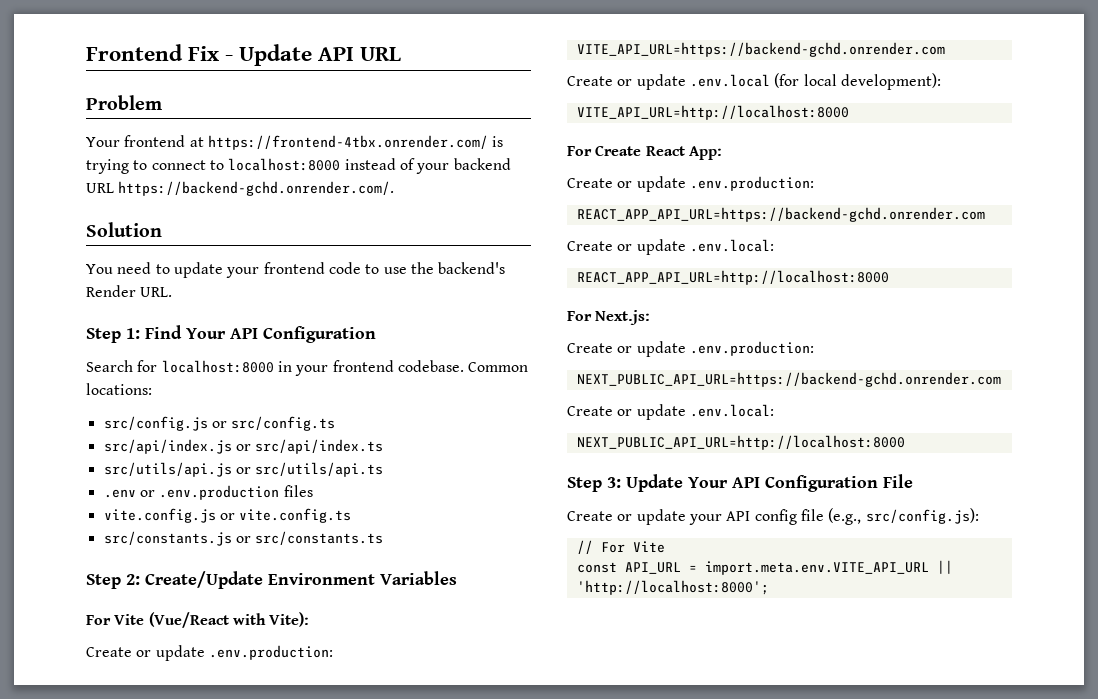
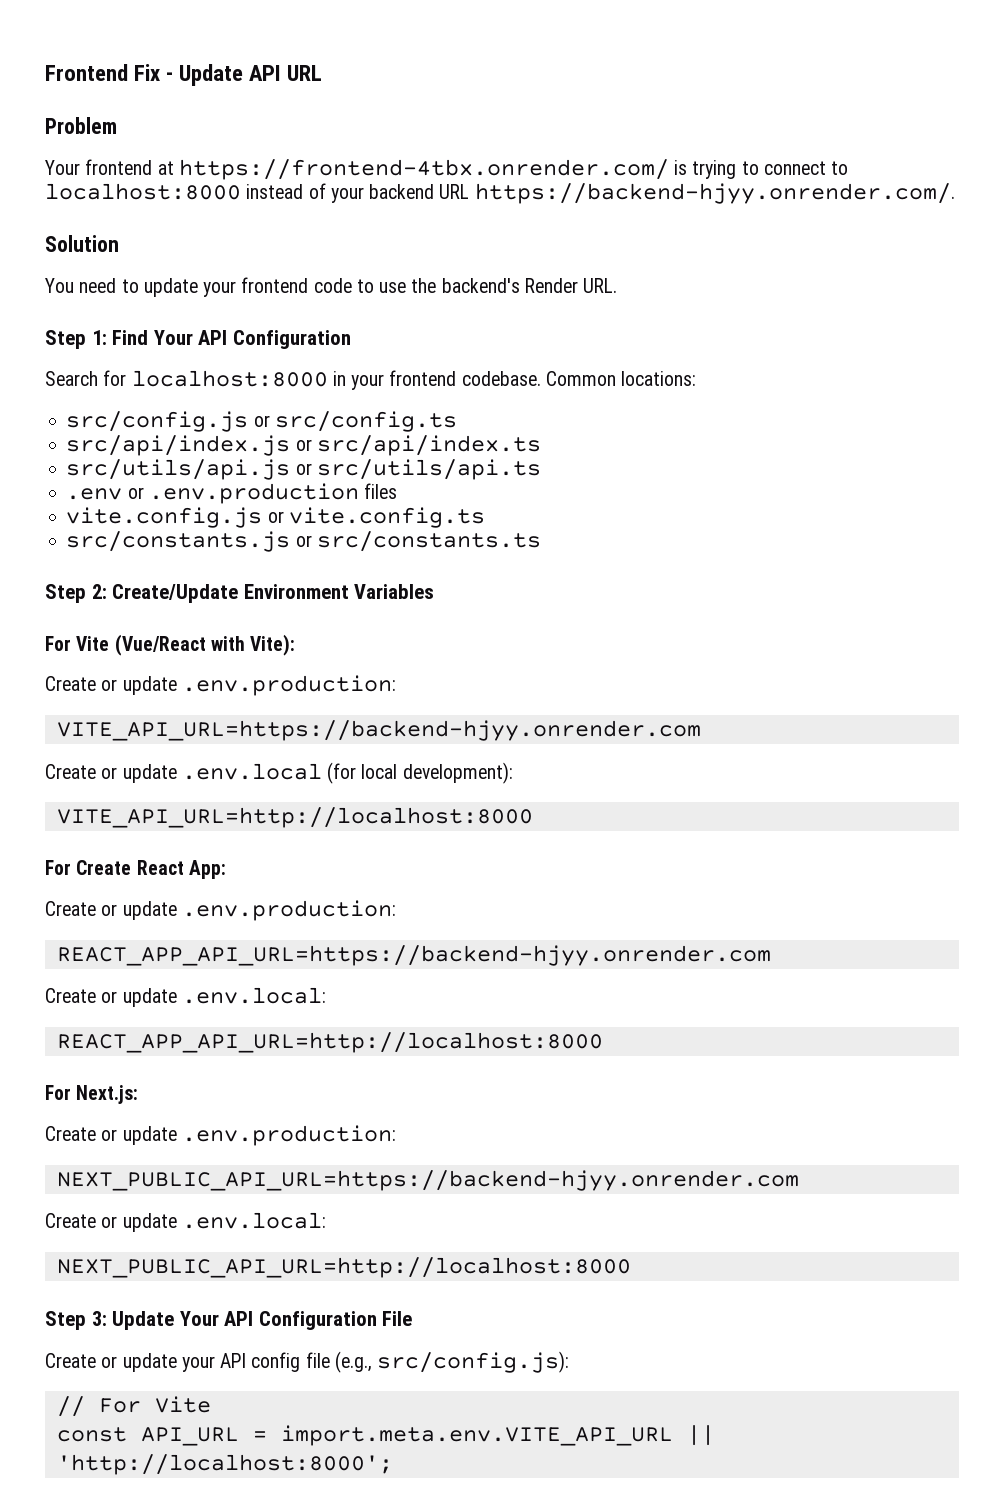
[118,181,395,196] https://backend-gchd.onrender.com/. -> [474,183,955,204] https://backend-hjyy.onrender.com/.
[576,42,945,57] VITE_API_URL=https://backend-gchd.onrender.com -> [56,720,701,741] VITE_API_URL=https://backend-hjyy.onrender.com
[576,207,985,222] REACT_APP_API_URL=https://backend-gchd.onrender.com -> [56,945,771,966] REACT_APP_API_URL=https://backend-hjyy.onrender.com
[576,372,1001,387] NEXT_PUBLIC_API_URL=https://backend-gchd.onrender.com -> [56,1170,799,1191] NEXT_PUBLIC_API_URL=https://backend-hjyy.onrender.com

